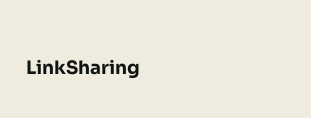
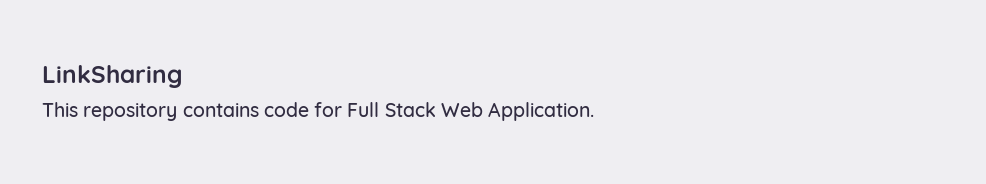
(140, 69) none -> [42,102,595,121] // This repository contains code for Full Stack Web Application.

